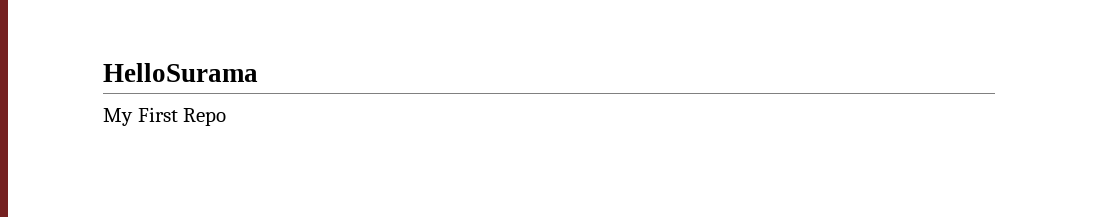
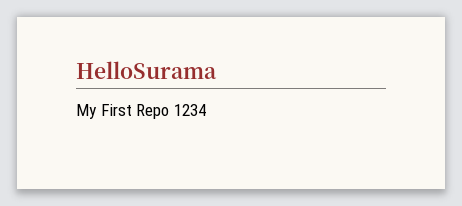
(227, 117) none -> [173,104,206,116] 1234

